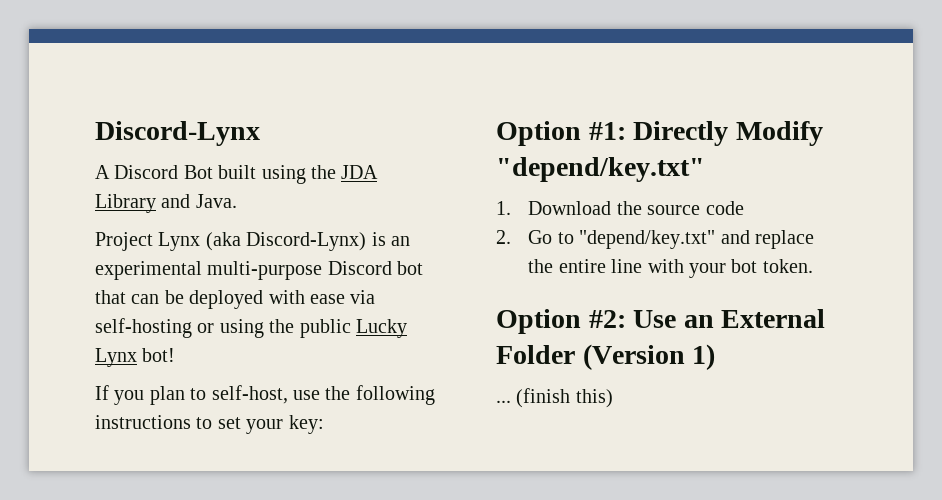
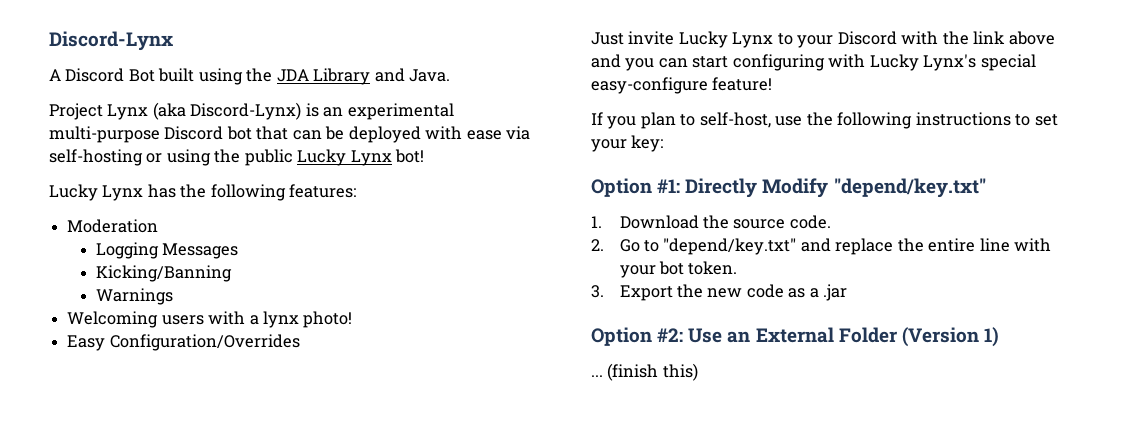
(176, 355) none -> [49,184,357,201] [67,219,159,233] [95,242,239,259] [95,265,232,282] [95,288,173,305] [67,311,353,328] [67,334,300,351] [591,31,1055,48] [591,54,1036,71] [591,77,773,94] // Lucky Lynx has the following features: // Moderation // Logging Messages // Kicking/Banning // Warnings // Welcoming users with a lynx photo! // Easy Configuration/Overrides // Just invite Lucky Lynx to your Discord with the link above and you can start configuring with Lucky Lynx's special easy-configure feature!
[705,201,744,215] code -> [789,215,831,229] code.
(813, 266) none -> [591,284,848,301] // 3. Export the new code as a .jar

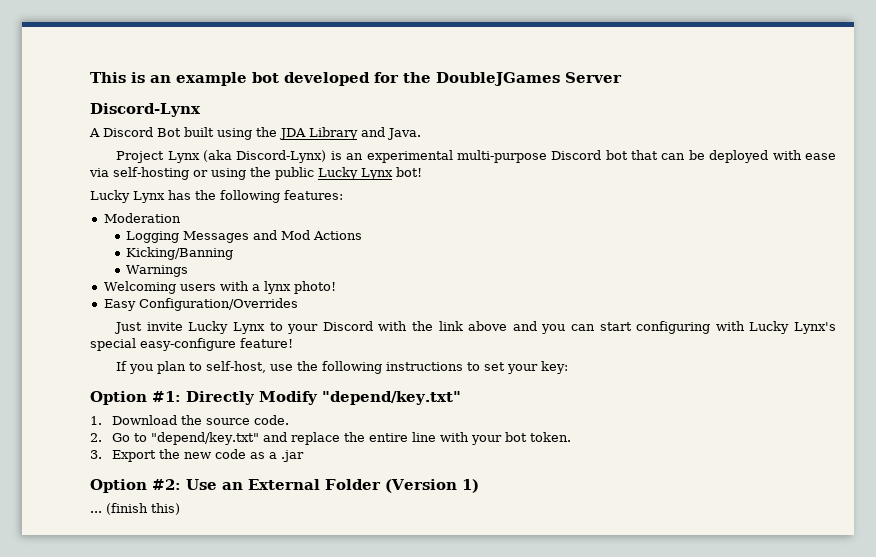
(49, 41) none -> [90,72,622,86] This is an example bot developed for the DoubleJGames Server //
(239, 251) none -> [253,230,363,240] and Mod Actions

